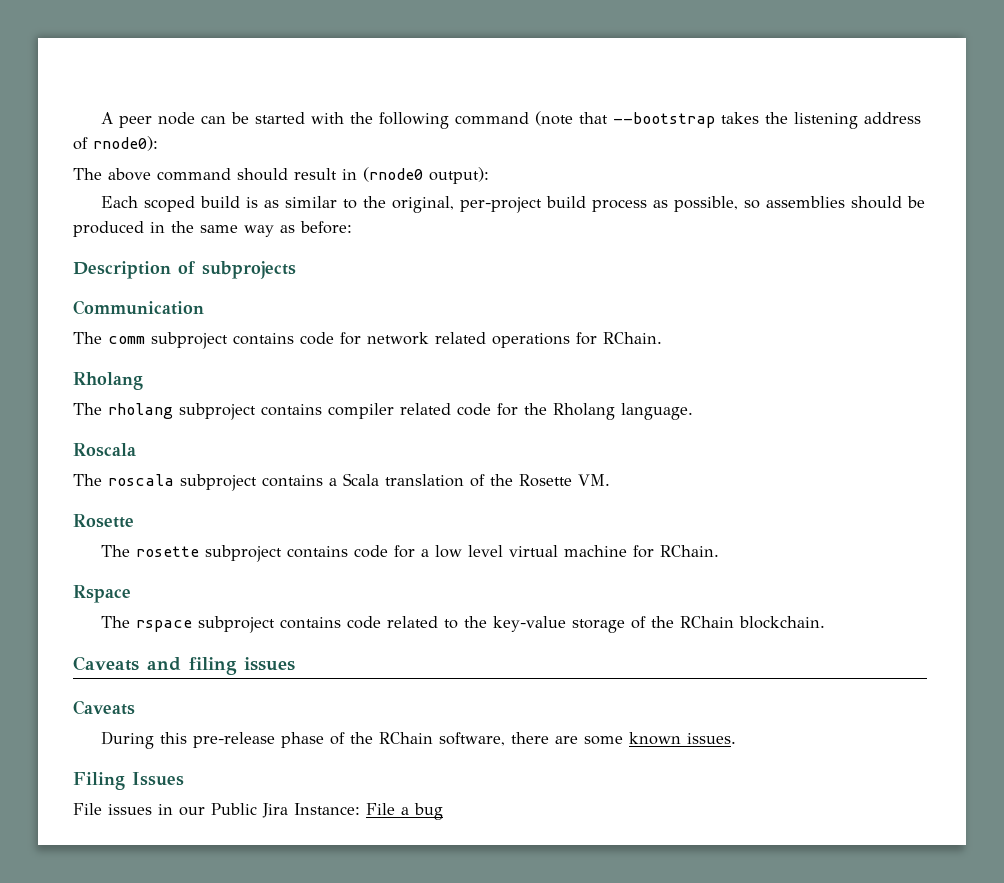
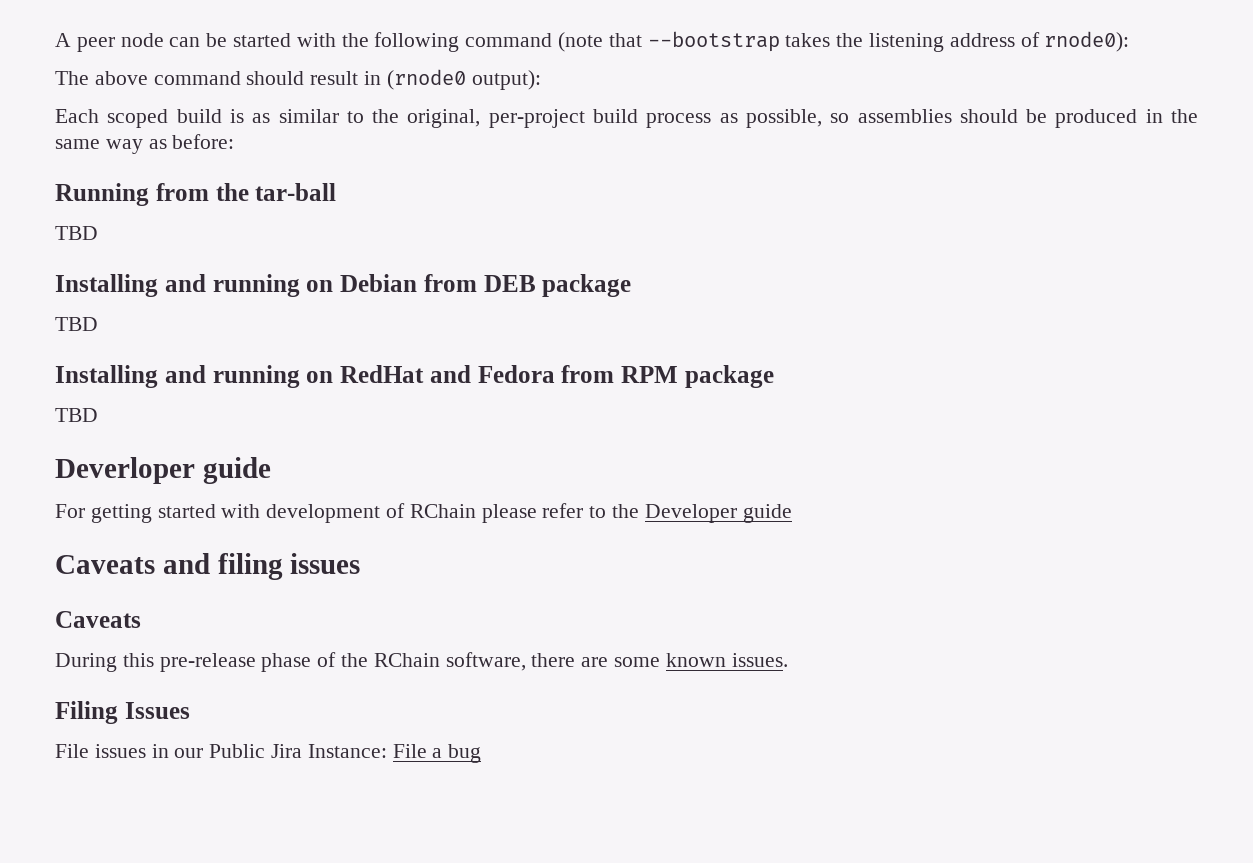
[73,261,296,279] [73,300,204,315] [73,332,662,349] [73,372,143,390] [73,403,693,420] [73,443,136,457] [73,473,610,491] [73,514,134,528] [101,545,720,562] [73,585,131,603] [101,616,826,633] Description of subprojects // Communication // The comm subproject contains code for network related operations for RChain. // Rholang // The rholang subproject contains compiler related code for the Rholang language. // Roscala // The roscala subproject contains a Scala translation of the Rosette VM. // Rosette // The rosette subproject contains code for a low level virtual machine for RChain. // Rspace // The rspace subproject contains code related to the key-value storage of the RChain blockchain. -> [55,183,337,206] [55,226,98,240] [55,274,632,297] [55,317,98,331] [55,365,774,388] [55,408,98,422] [55,457,271,484] [55,503,792,523] Running from the tar-ball // TBD // Installing and running on Debian from DEB package // TBD // Installing and running on RedHat and Fedora from RPM package // TBD // Deverloper guide // For getting started with development of RChain please refer to the Developer guide

